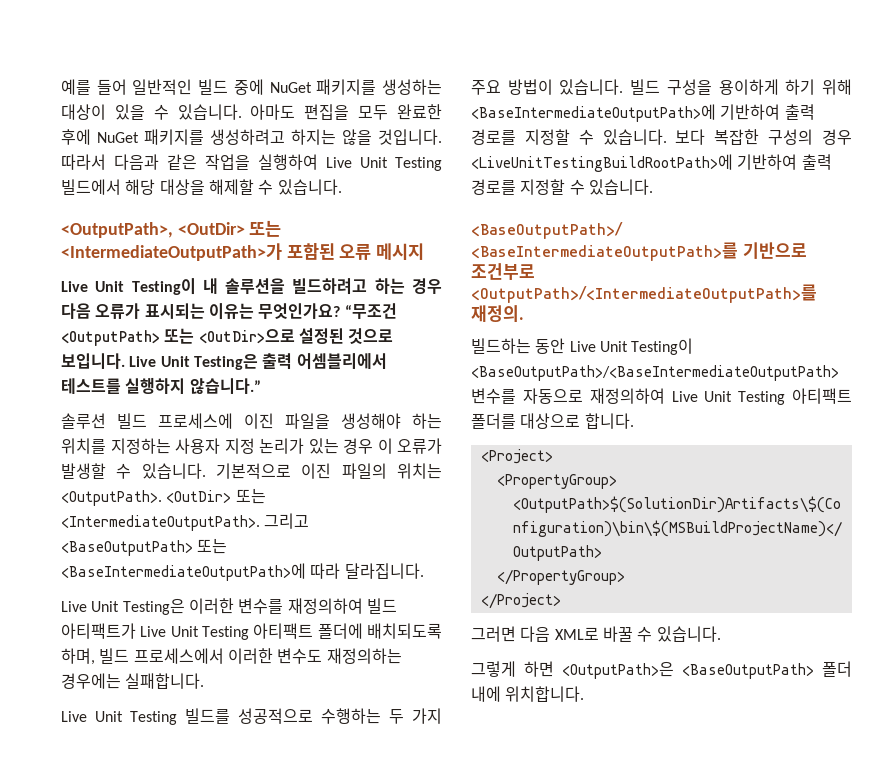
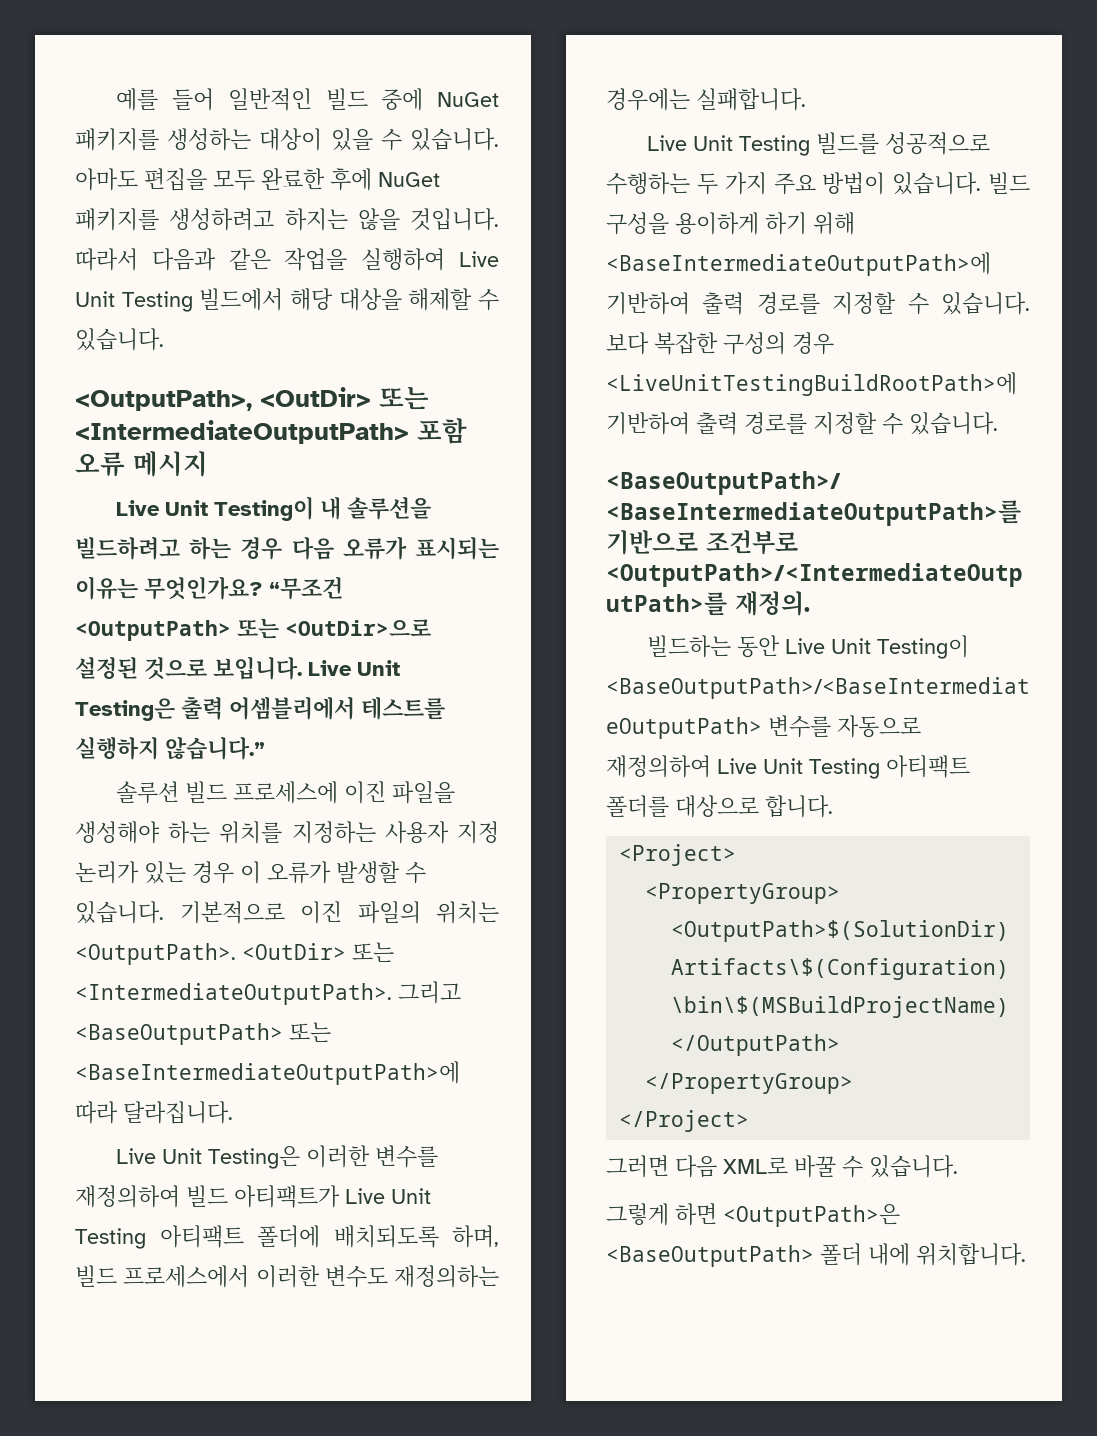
[61,243,335,261] <IntermediateOutputPath>가 포함된 -> [75,418,467,444] <IntermediateOutputPath> 포함

